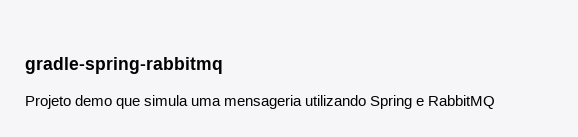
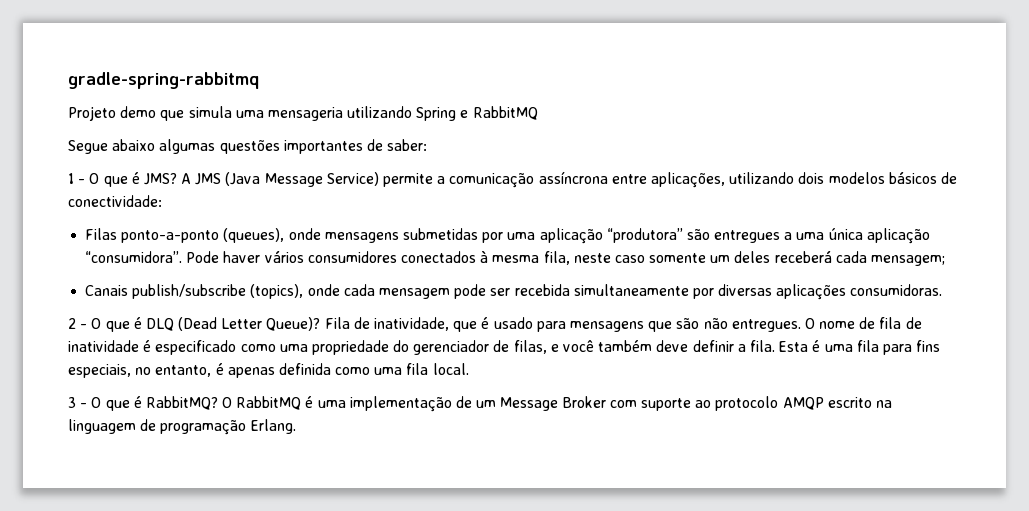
(496, 102) none -> [68,139,428,154] [68,171,957,188] [68,195,162,207] [85,228,930,244] [85,250,945,266] [85,284,943,300] [68,317,922,332] [68,340,941,355] [68,363,469,378] [68,396,892,412] [68,419,296,435] // Segue abaixo algumas questões importantes de saber: // 1 - O que é JMS? A JMS (Java Message Service) permite a comunicação assíncrona entre aplicações, utilizando dois modelos básicos de conectividade: // Filas ponto-a-ponto (queues), onde mensagens submetidas por uma aplicação “produtora” são entregues a uma única aplicação “consumidora”. Pode haver vários consumidores conectados à mesma fila, neste caso somente um deles receberá cada mensagem; // Canais publish/subscribe (topics), onde cada mensagem pode ser recebida simultaneamente por diversas aplicações consumidoras. // 2 - O que é DLQ (Dead Letter Queue)? Fila de inatividade, que é usado para mensagens que são não entregues. O nome de fila de inatividade é especificado como uma propriedade do gerenciador de filas, e você também deve definir a fila. Esta é uma fila para fins especiais, no entanto, é apenas definida como uma fila local. // 3 - O que é RabbitMQ? O RabbitMQ é uma implementação de um Message Broker com suporte ao protocolo AMQP escrito na linguagem de programação Erlang.

